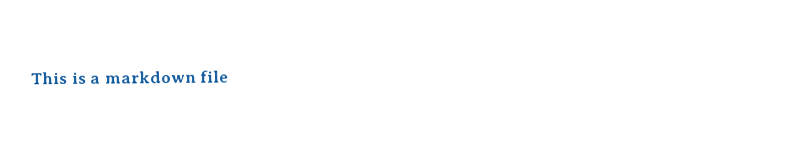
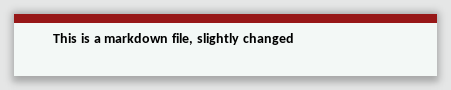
[199,70,230,83] file -> [172,33,294,45] file, slightly changed

